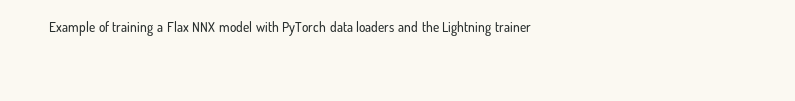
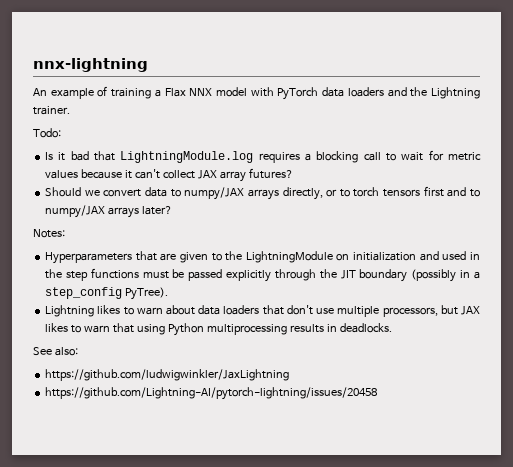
[49,21,95,36] Example -> [33,58,148,72] [33,88,94,99] nnx-lightning // An example
[494,22,531,32] trainer -> [33,106,70,115] [33,128,61,138] [45,150,481,163] [45,168,293,182] [45,186,481,200] [45,205,173,218] [33,229,65,238] [45,251,480,264] [45,268,481,282] [45,287,169,300] [45,305,480,317] [45,323,392,336] [33,347,78,356] [45,369,290,381] [45,387,378,400] trainer. // Todo: // Is it bad that LightningModule.log requires a blocking call to wait for metric values because it can't collect JAX array futures? // Should we convert data to numpy/JAX arrays directly, or to torch tensors first and to numpy/JAX arrays later? // Notes: // Hyperparameters that are given to the LightningModule on initialization and used in the step functions must be passed explicitly through the JIT boundary (possibly in a step_config PyTree). // Lightning likes to warn about data loaders that don't use multiple processors, but JAX likes to warn that using Python multiprocessing results in deadlocks. // See also: // https://github.com/ludwigwinkler/JaxLightning // https://github.com/Lightning-AI/pytorch-lightning/issues/20458

